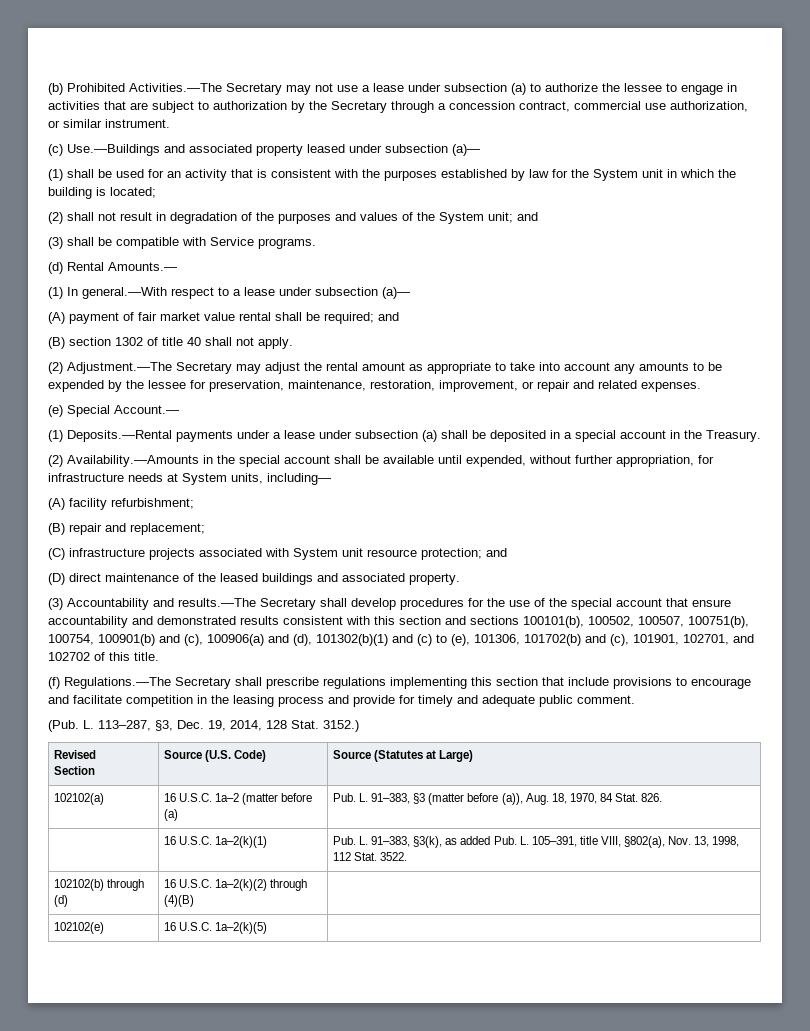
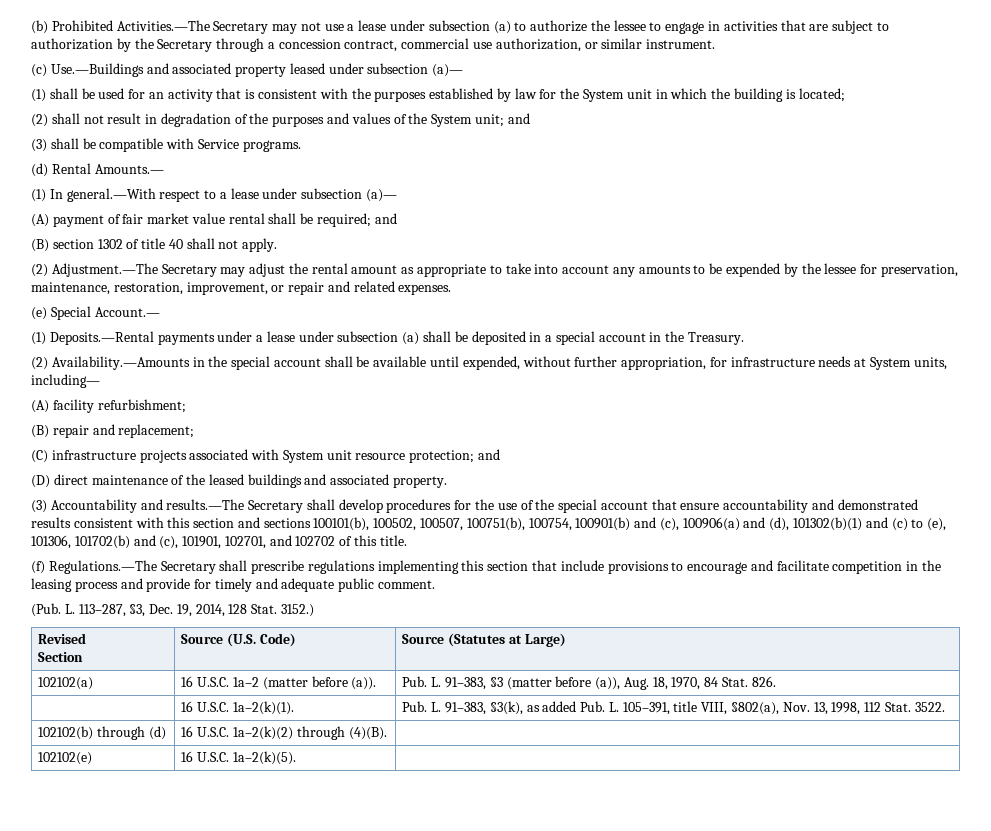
[163,809,178,821] (a) -> [351,677,377,690] (a)).
[215,836,268,848] 1a–2(k)(1) -> [233,701,295,715] 1a–2(k)(1).
[163,895,194,907] (4)(B) -> [348,727,387,740] (4)(B).
[215,922,268,934] 1a–2(k)(5) -> [233,751,297,765] 1a–2(k)(5).

